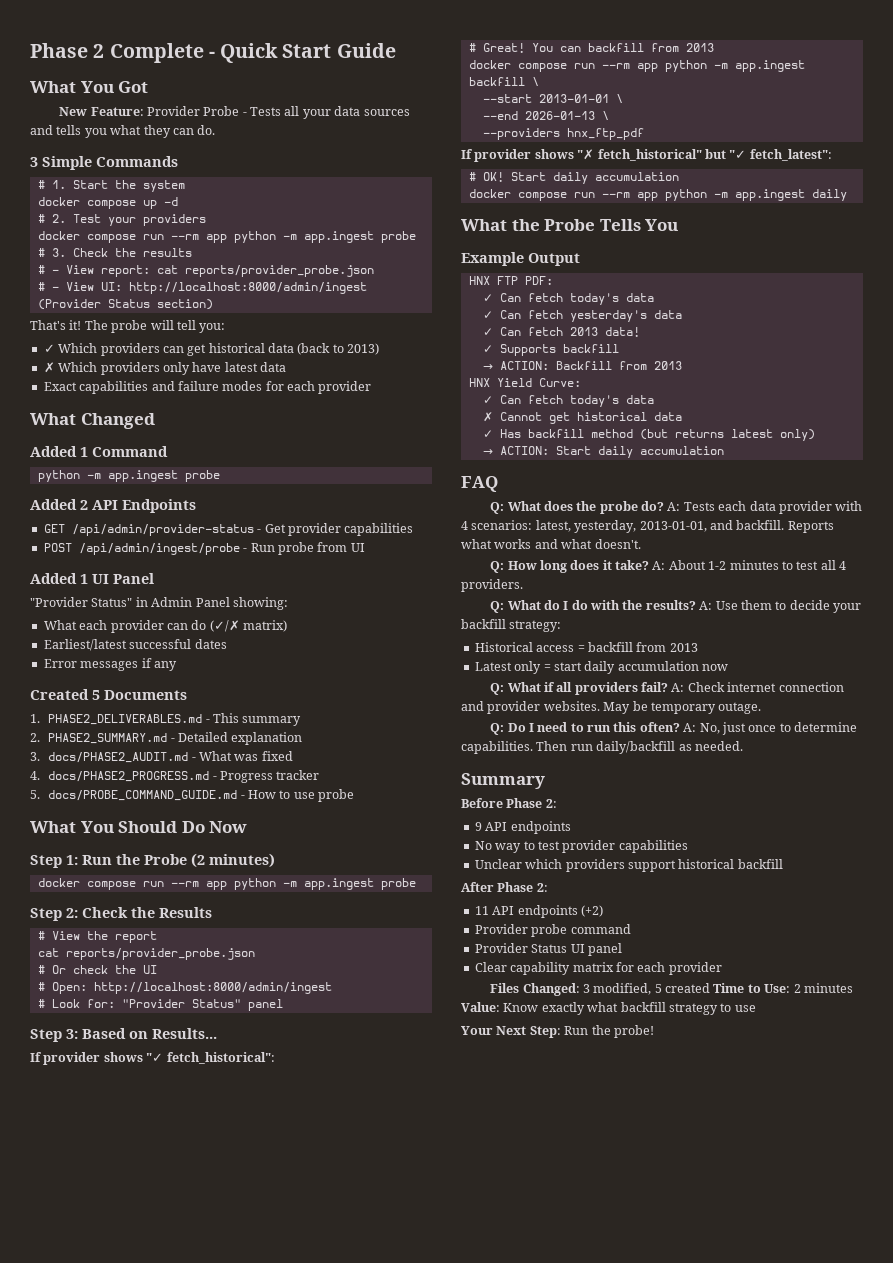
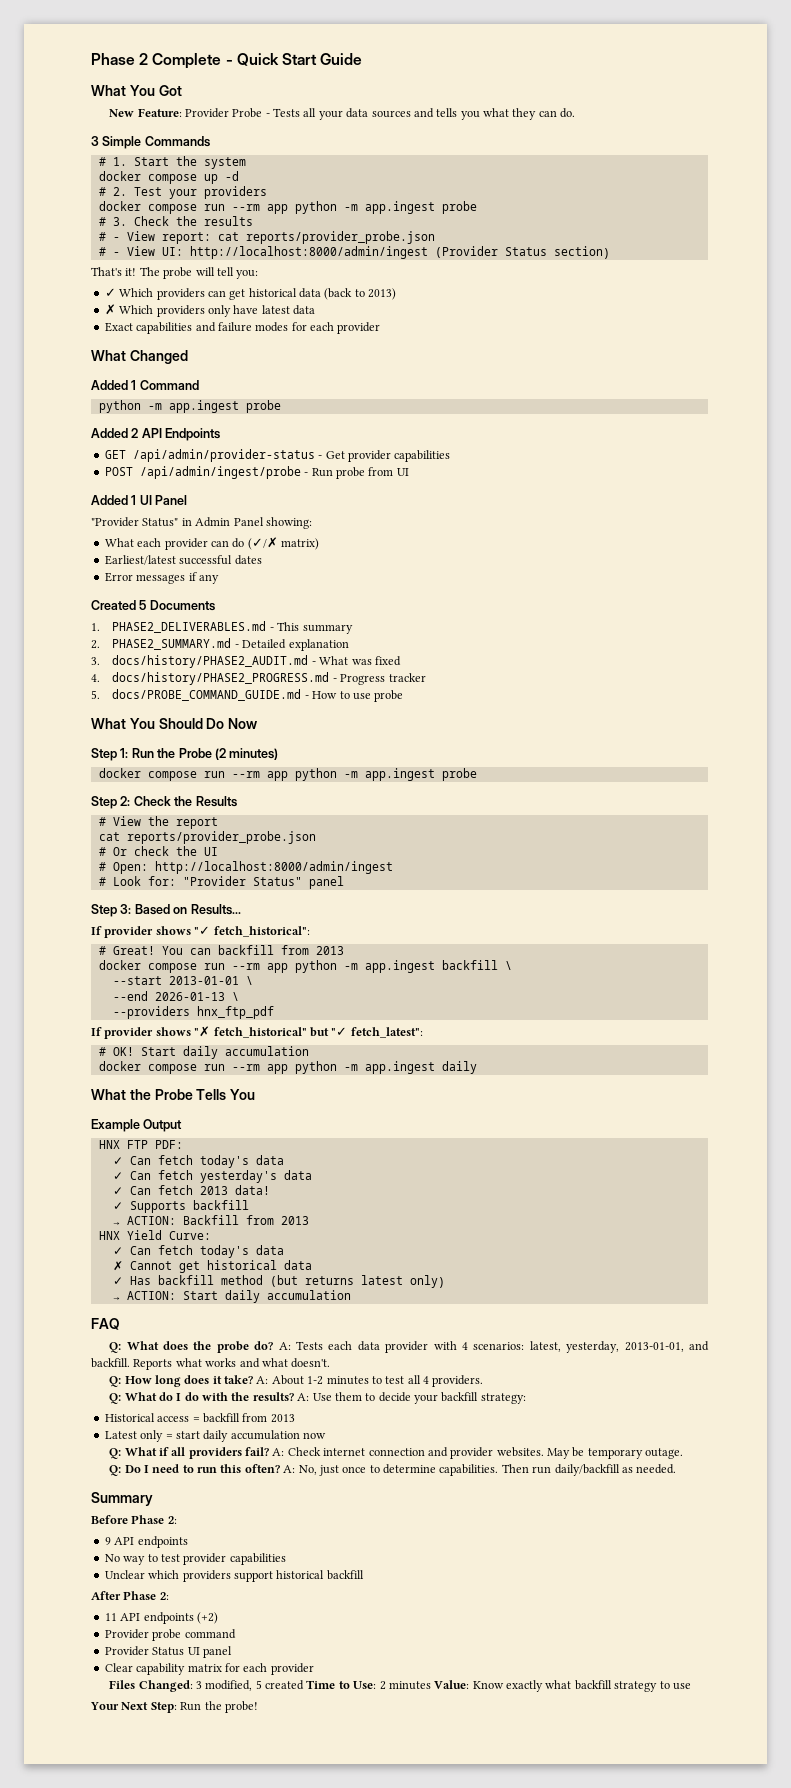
[48,752,189,763] docs/PHASE2_AUDIT.md -> [112,655,309,668] docs/history/PHASE2_AUDIT.md
[48,771,210,782] docs/PHASE2_PROGRESS.md -> [112,672,330,685] docs/history/PHASE2_PROGRESS.md

